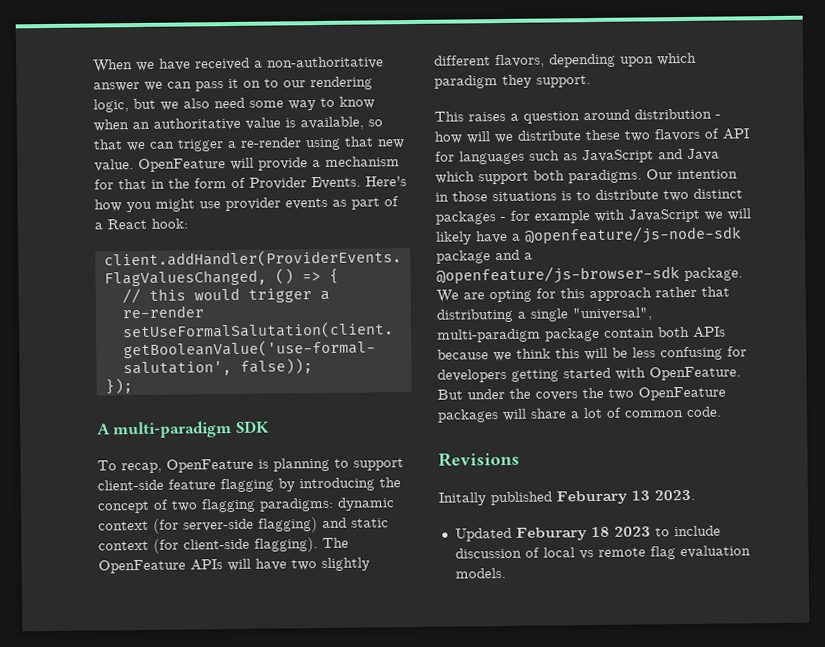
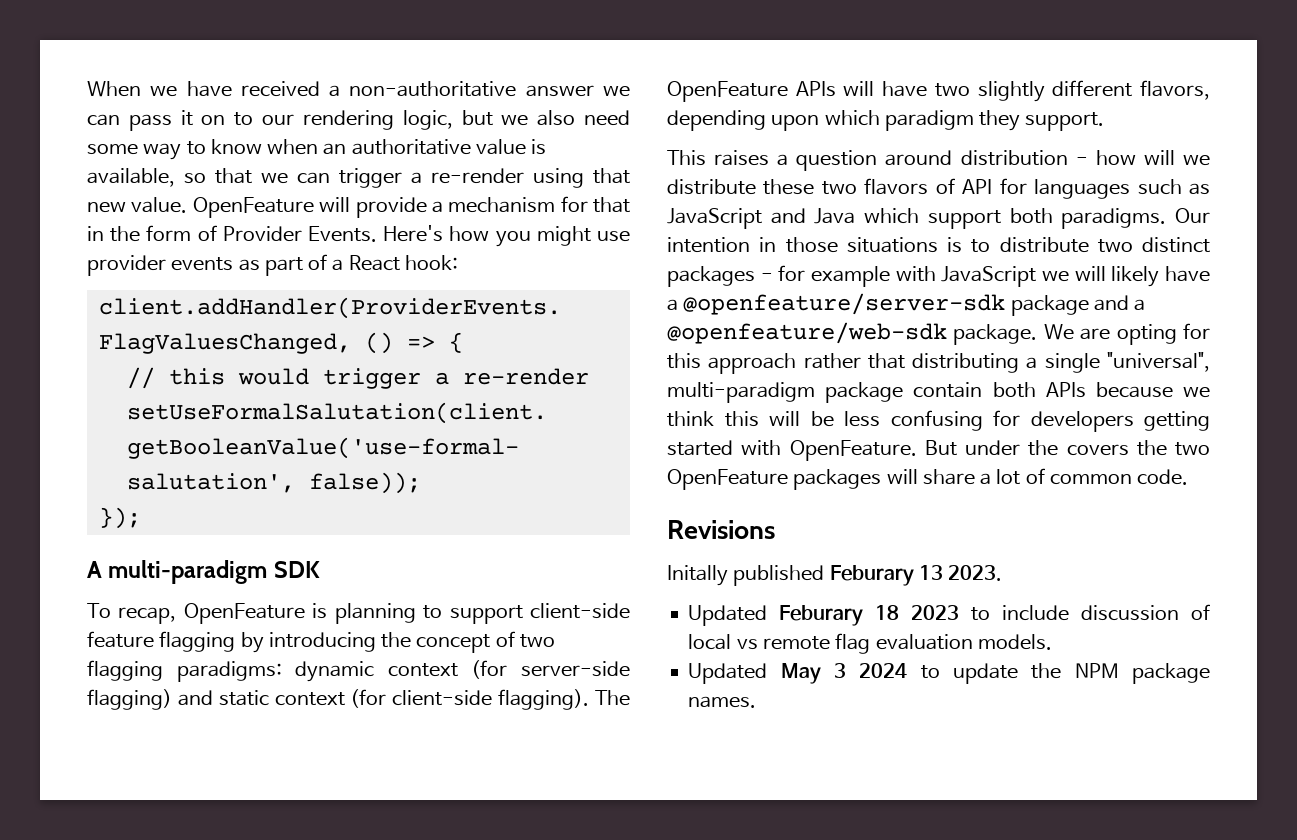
[524,225,742,245] @openfeature/js-node-sdk -> [683,293,1006,315] @openfeature/server-sdk
[436,265,680,285] @openfeature/js-browser-sdk -> [667,322,947,344] @openfeature/web-sdk
(506, 573) none -> [688,663,1210,684] [688,696,757,708] // Updated May 3 2024 to update the NPM package names.

